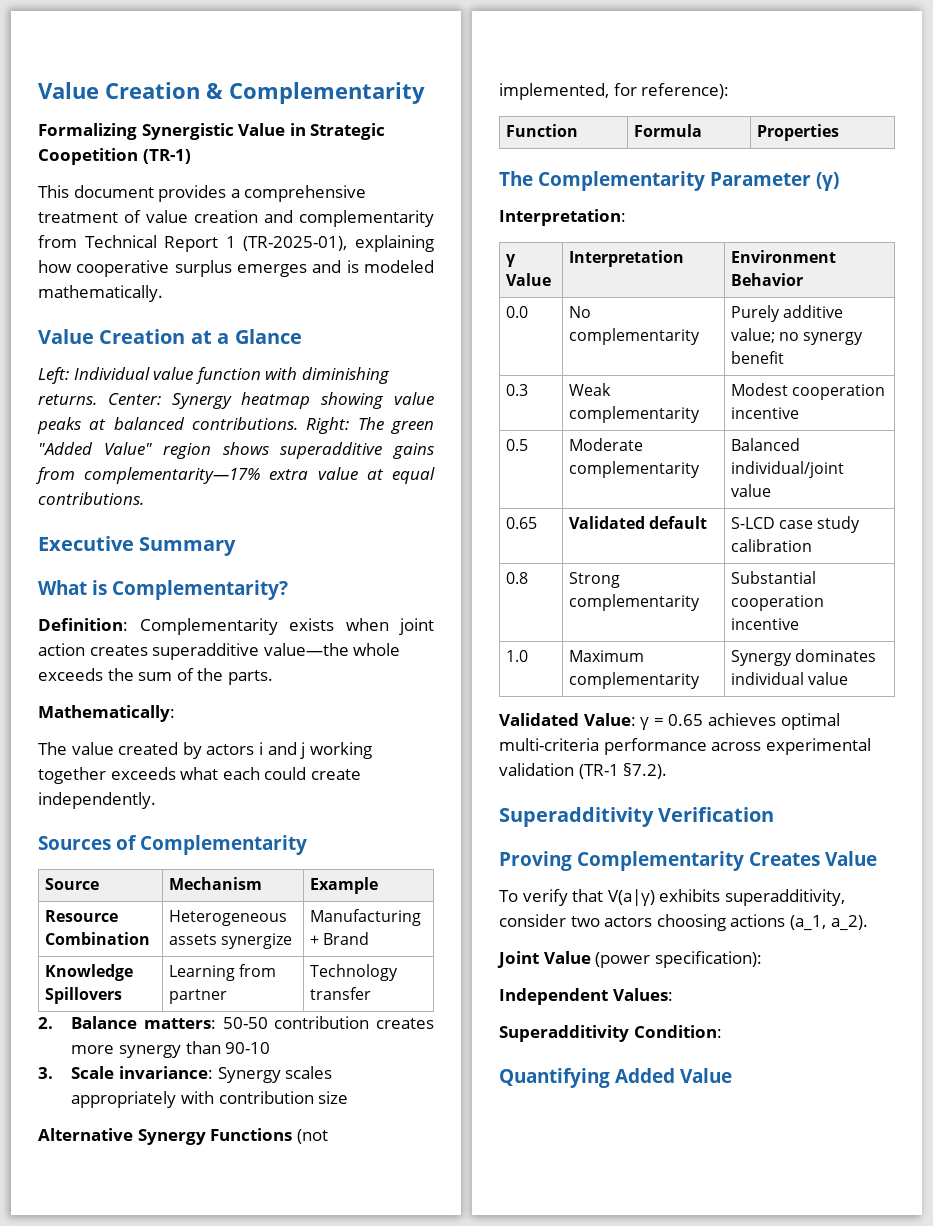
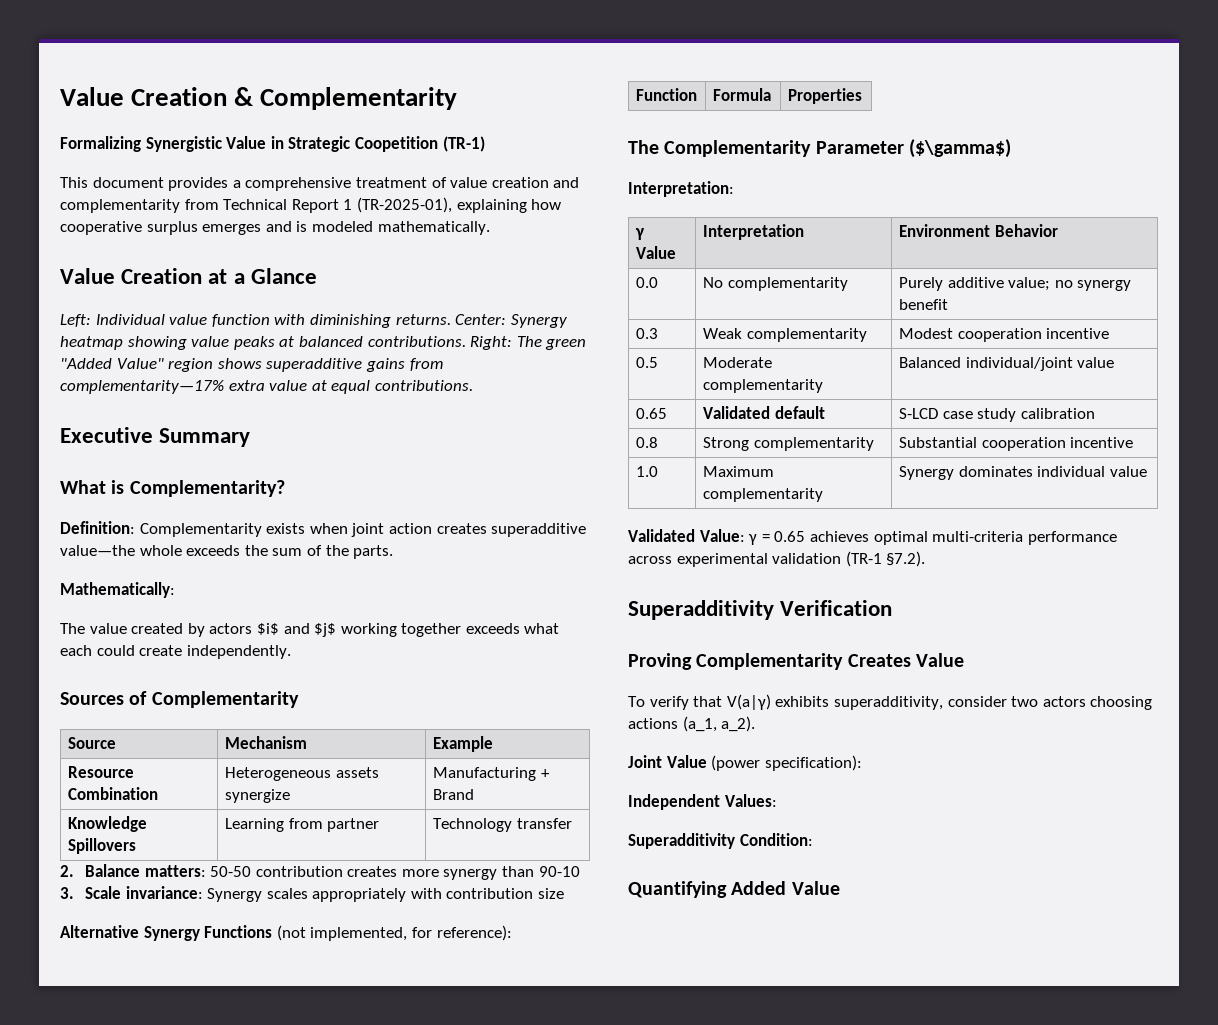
[258,742,306,759] i and j -> [256,623,337,637] $i$ and $j$
[816,172,839,191] (γ) -> [908,139,1011,158] ($\gamma$)

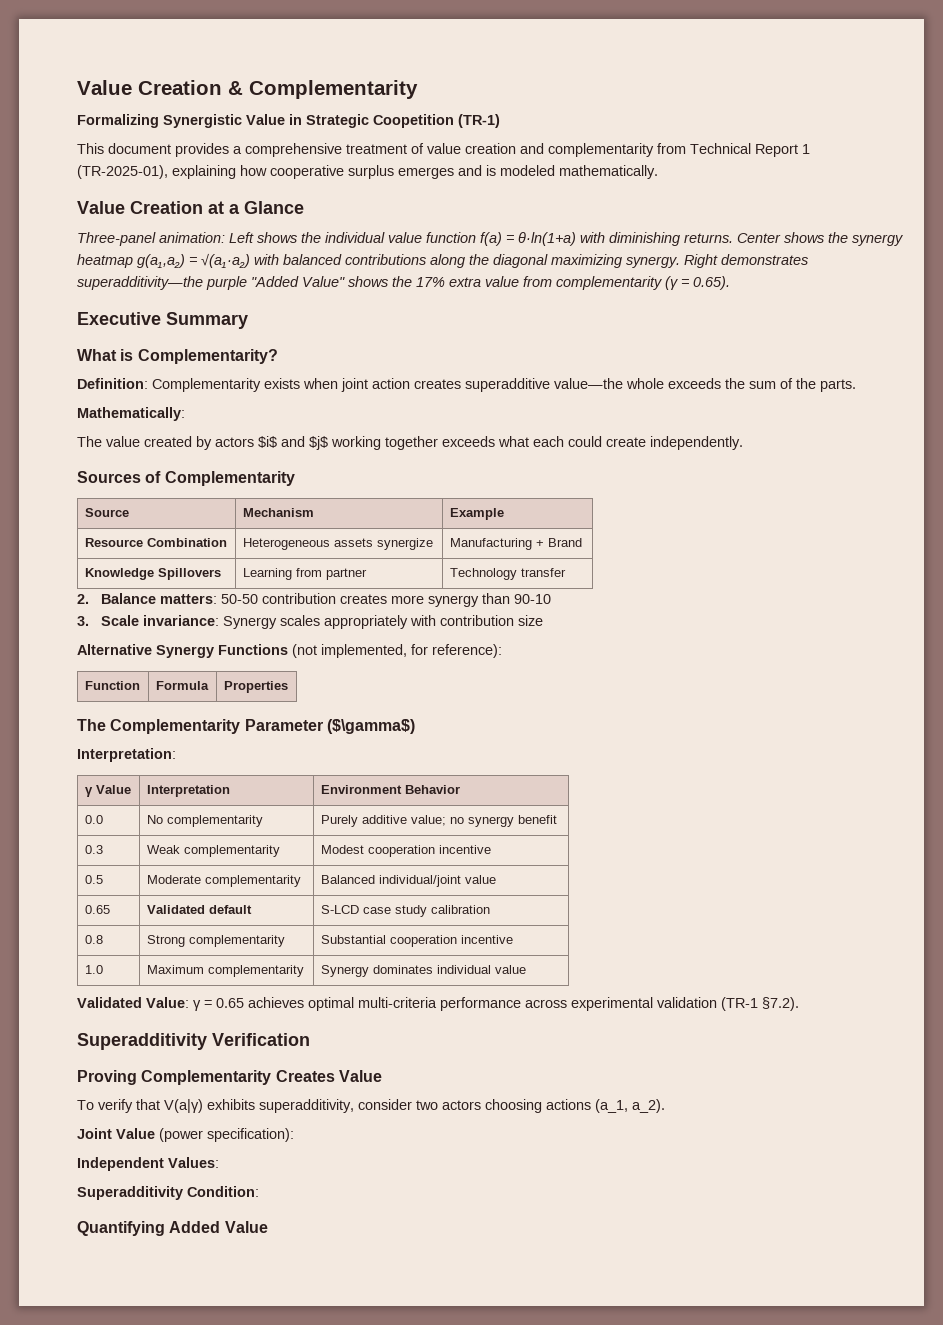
[60,314,567,328] [60,336,587,350] [60,358,443,372] [60,380,473,394] Left: Individual value function with diminishing returns. Center: Synergy heatmap showing value peaks at balanced contributions. Right: The green "Added Value" region shows superadditive gains from complementarity—17% extra value at equal contributions. -> [77,232,903,246] [77,253,808,268] [77,276,730,290] Three-panel animation: Left shows the individual value function f(a) = θ·ln(1+a) with diminishing returns. Center shows the synergy heatmap g(a₁,a₂) = √(a₁·a₂) with balanced contributions along the diagonal maximizing synergy. Right demonstrates superadditivity—the purple "Added Value" shows the 17% extra value from complementarity (γ = 0.65).

